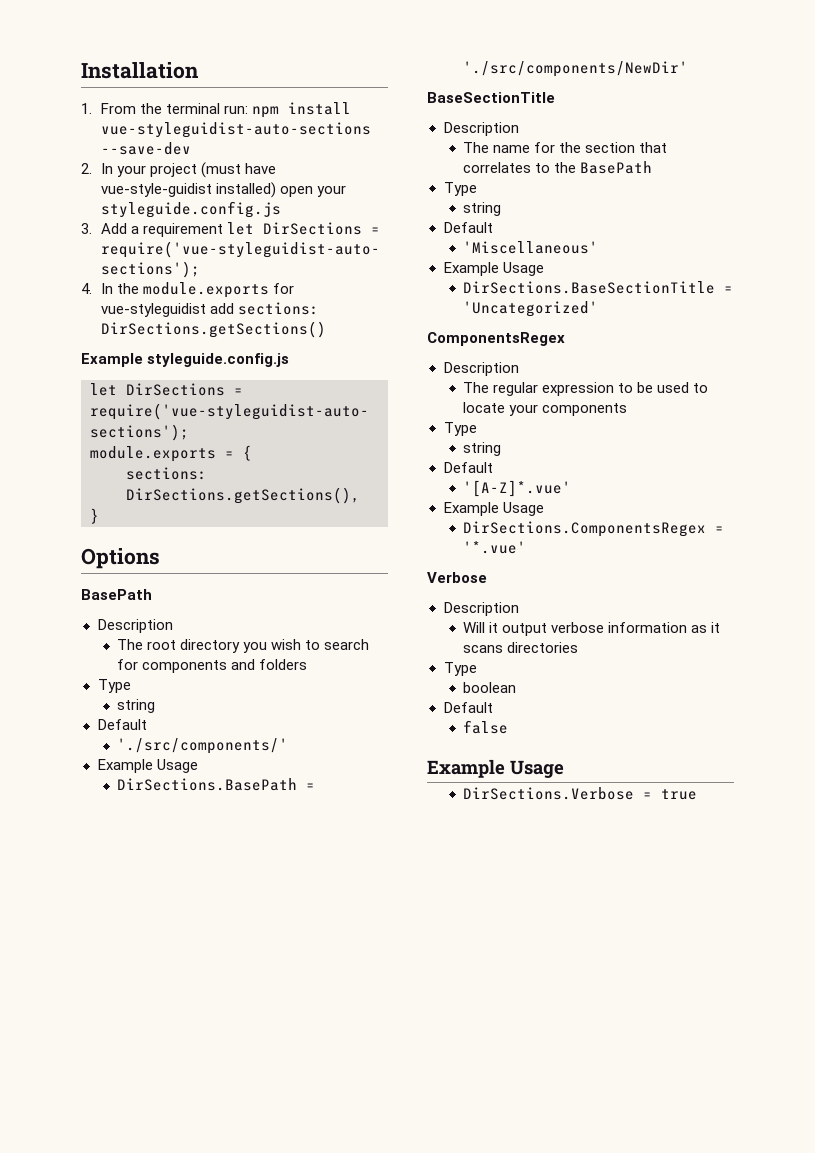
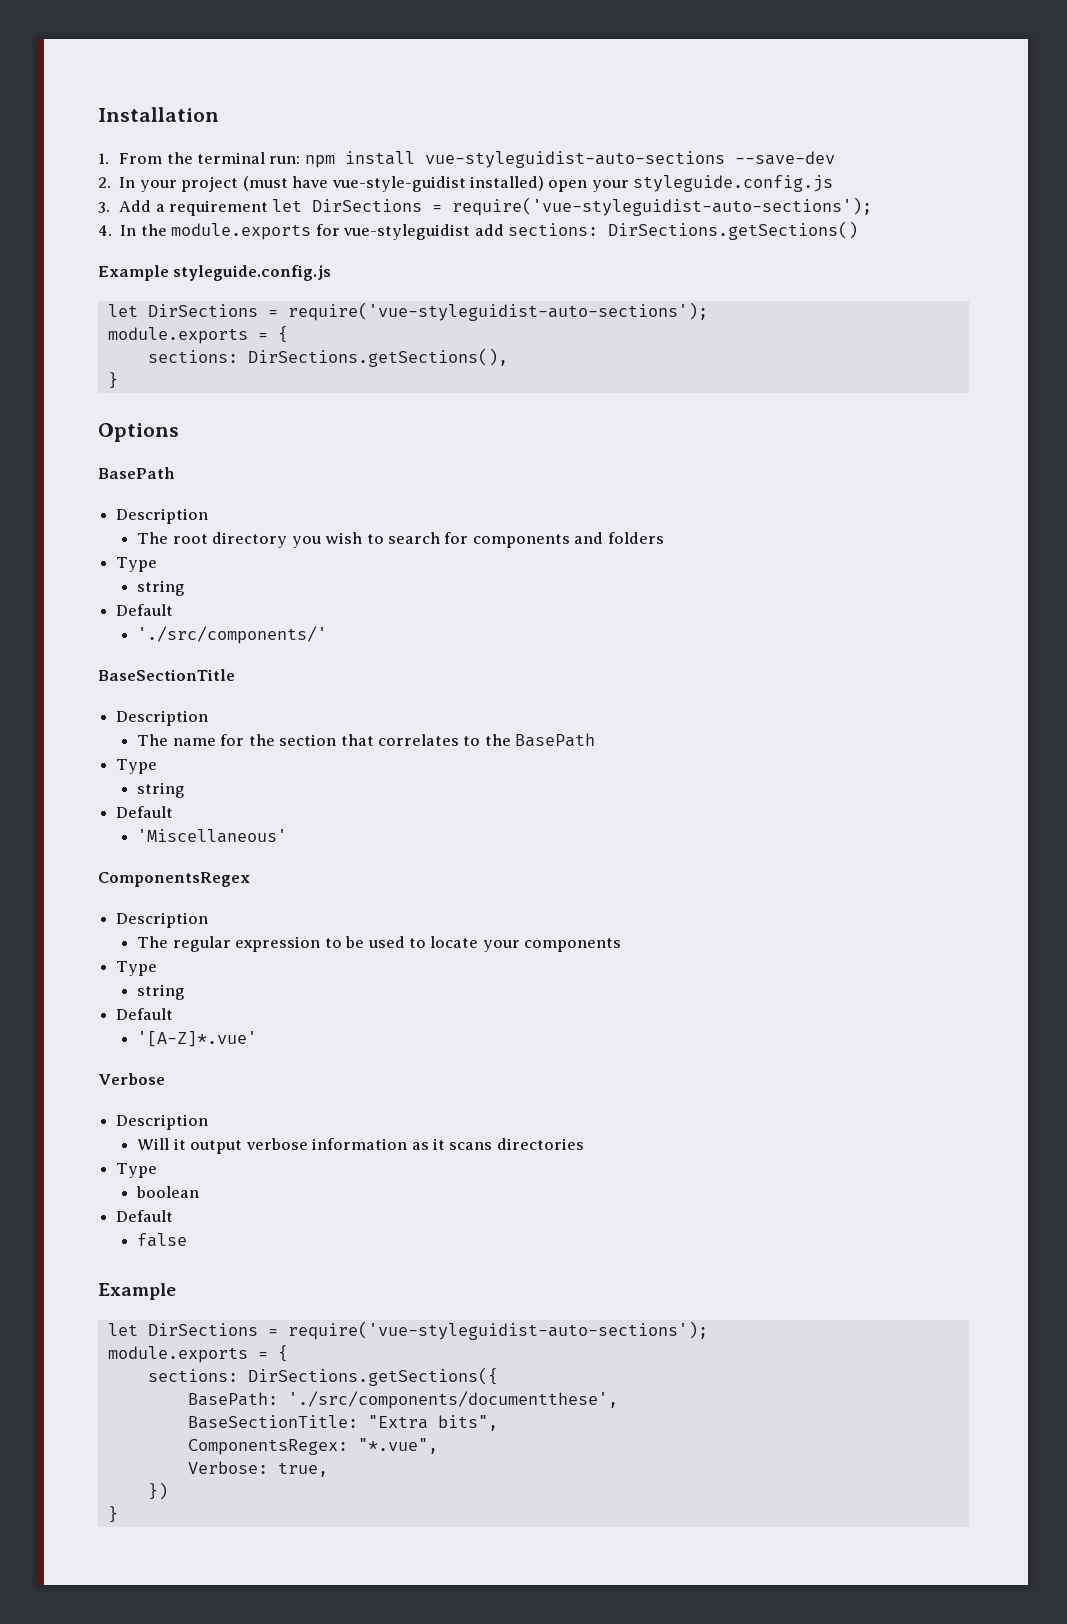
[97,759,198,773] [117,778,316,791] [463,61,689,77] // Example Usage // DirSections.BasePath = './src/components/NewDir' -> (328, 635) none
[443,262,544,276] [463,281,734,294] [463,301,599,317] // Example Usage // DirSections.BaseSectionTitle = 'Uncategorized' -> (288, 836) none
[443,502,544,516] [463,521,725,537] [463,541,527,554] // Example Usage // DirSections.ComponentsRegex = '*.vue' -> (258, 1039) none
[510,760,564,778] [463,787,698,800] Usage // DirSections.Verbose = true -> [107,1321,708,1340] [107,1345,288,1363] [147,1367,498,1386] [187,1391,618,1409] [187,1415,498,1431] [187,1438,438,1455] [187,1461,328,1477] [147,1482,168,1500] [107,1506,118,1523] // let DirSections = require('vue-styleguidist-auto-sections'); // module.exports = { // sections: DirSections.getSections({ // BasePath: './src/components/documentthese', // BaseSectionTitle: "Extra bits", // ComponentsRegex: "*.vue", // Verbose: true, // }) // }

